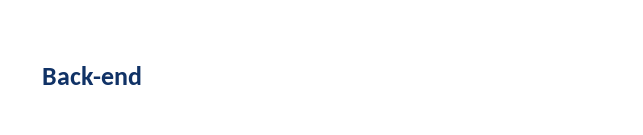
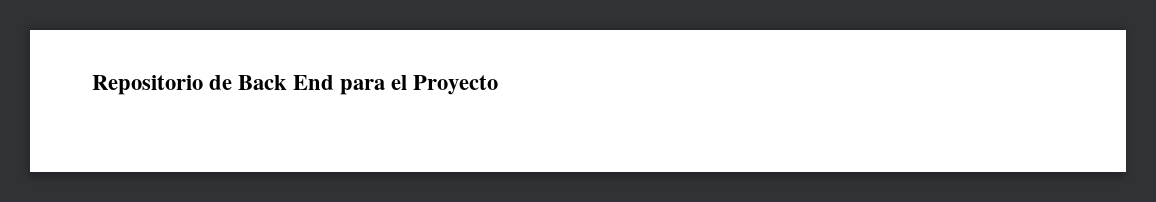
[42,66,142,85] Back-end -> [92,75,499,95] Repositorio de Back End para el Proyecto

